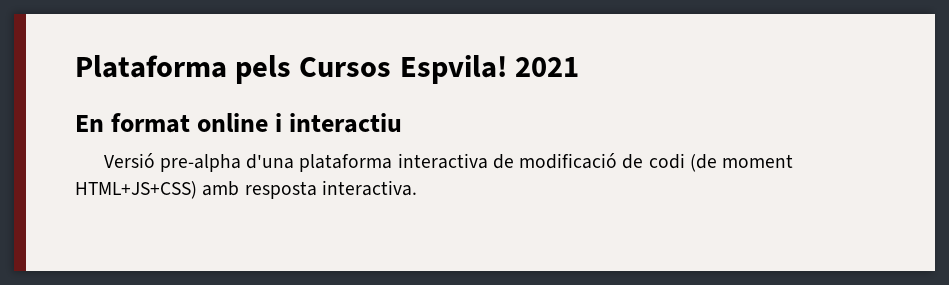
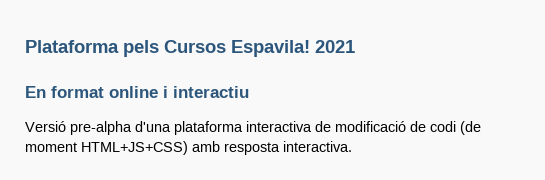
[399,55,507,84] Espvila! -> [231,40,310,57] Espavila!

